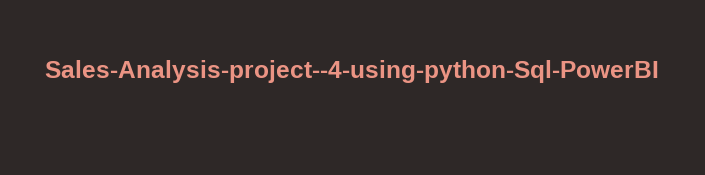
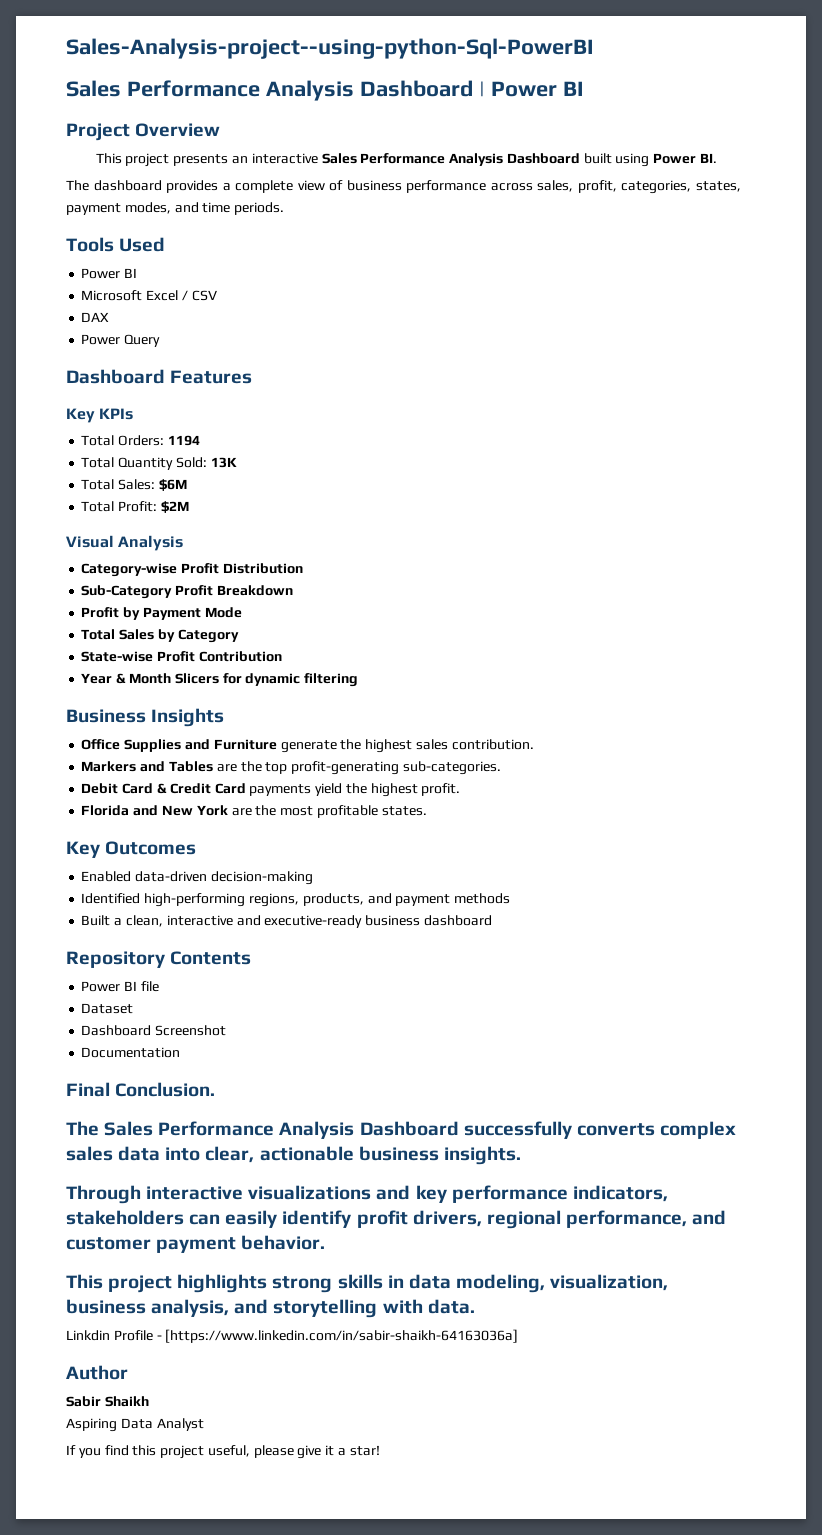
[45,60,659,83] Sales-Analysis-project--4-using-python-Sql-PowerBI -> [66,38,594,59] [66,80,584,101] [66,123,221,141] [95,153,717,167] [66,180,742,194] [66,202,285,215] [66,237,166,252] [81,268,138,279] [81,290,217,301] [81,312,110,322] [81,334,161,347] [66,369,253,384] [66,408,134,423] [81,435,200,446] [81,457,237,470] [81,479,187,491] [81,501,189,513] [66,535,184,551] [81,563,303,577] [81,585,293,599] [81,607,242,620] [81,629,239,643] [81,651,282,662] [81,673,359,687] [66,708,225,727] [81,739,534,753] [81,761,501,775] [81,783,461,797] [81,805,427,818] [66,841,197,858] [81,871,313,885] [81,893,511,907] [81,915,492,928] [66,951,252,968] [81,981,159,992] [81,1003,134,1014] [81,1025,227,1036] [81,1047,181,1058] [66,1082,216,1097] [66,1121,736,1139] [66,1146,521,1165] [66,1185,668,1204] [66,1210,727,1229] [66,1235,326,1253] [66,1274,669,1293] [66,1299,475,1318] [66,1329,519,1343] [66,1365,128,1380] [66,1396,149,1407] [66,1418,204,1432] [66,1445,380,1459] Sales-Analysis-project--using-python-Sql-PowerBI // Sales Performance Analysis Dashboard | Power BI // Project Overview // This project presents an interactive Sales Performance Analysis Dashboard built using Power BI. // The dashboard provides a complete view of business performance across sales, profit, categories, states, payment modes, and time periods. // Tools Used // Power BI // Microsoft Excel / CSV // DAX // Power Query // Dashboard Features // Key KPIs // Total Orders: 1194 // Total Quantity Sold: 13K // Total Sales: $6M // Total Profit: $2M // Visual Analysis // Category-wise Profit Distribution // Sub-Category Profit Breakdown // Profit by Payment Mode // Total Sales by Category // State-wise Profit Contribution // Year & Month Slicers for dynamic filtering // Business Insights // Office Supplies and Furniture generate the highest sales contribution. // Markers and Tables are the top profit-generating sub-categories. // Debit Card & Credit Card payments yield the highest profit. // Florida and New York are the most profitable states. // Key Outcomes // Enabled data-driven decision-making // Identified high-performing regions, products, and payment methods // Built a clean, interactive and executive-ready business dashboard // Repository Contents // Power BI file // Dataset // Dashboard Screenshot // Documentation // Final Conclusion. // The Sales Performance Analysis Dashboard successfully converts complex sales data into clear, actionable business insights. // Through interactive visualizations and key performance indicators, stakeholders can easily identify profit drivers, regional performance, and customer payment behavior. // This project highlights strong skills in data modeling, visualization, business analysis, and storytelling with data. // Linkdin Profile - [https://www.linkedin.com/in/sabir-shaikh-64163036a] // Author // Sabir Shaikh // Aspiring Data Analyst // If you find this project useful, please give it a star!

